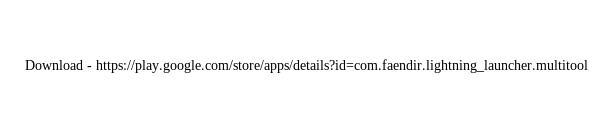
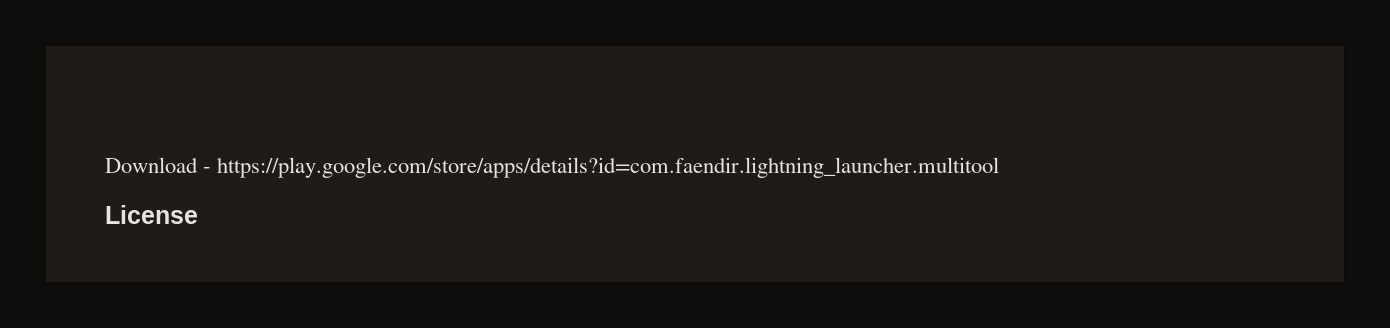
(588, 66) none -> [105,205,198,224] // License

